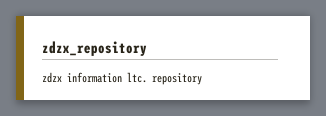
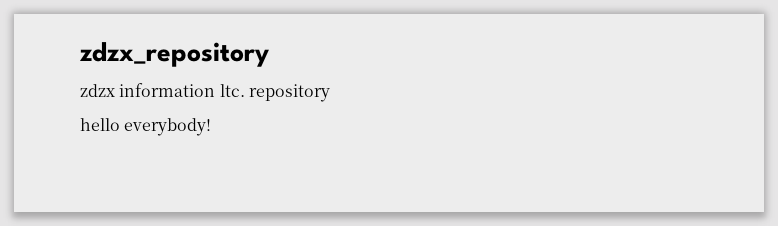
(202, 79) none -> [80,118,212,136] // hello everybody!

